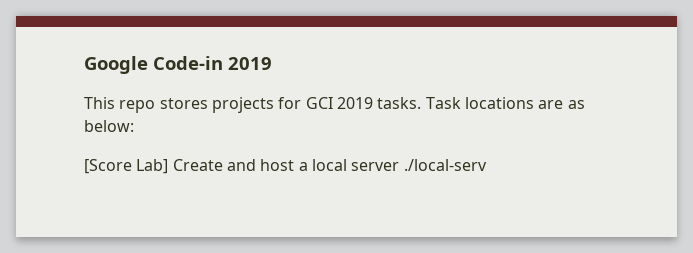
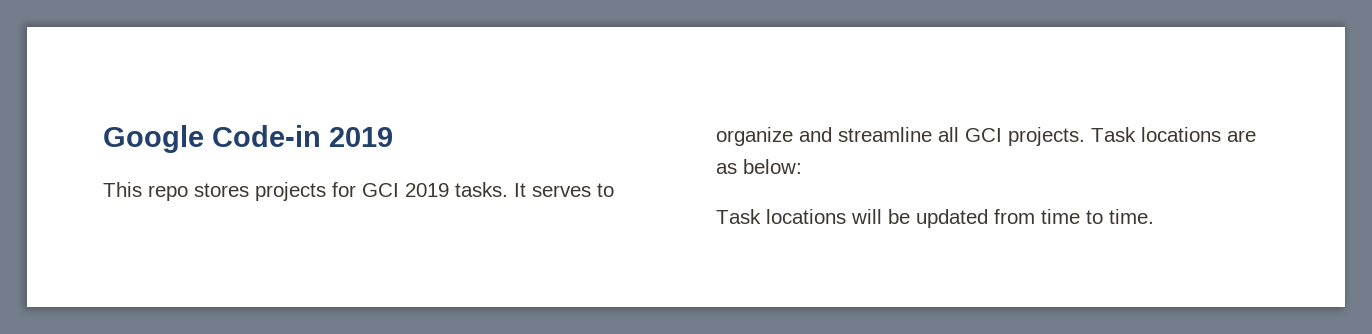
(422, 103) none -> [514,183,614,197] [716,127,1085,146] It serves to organize and streamline all GCI projects.
[84,159,487,174] [Score Lab] Create and host a local server ./local-serv -> [716,209,1154,228] Task locations will be updated from time to time.

